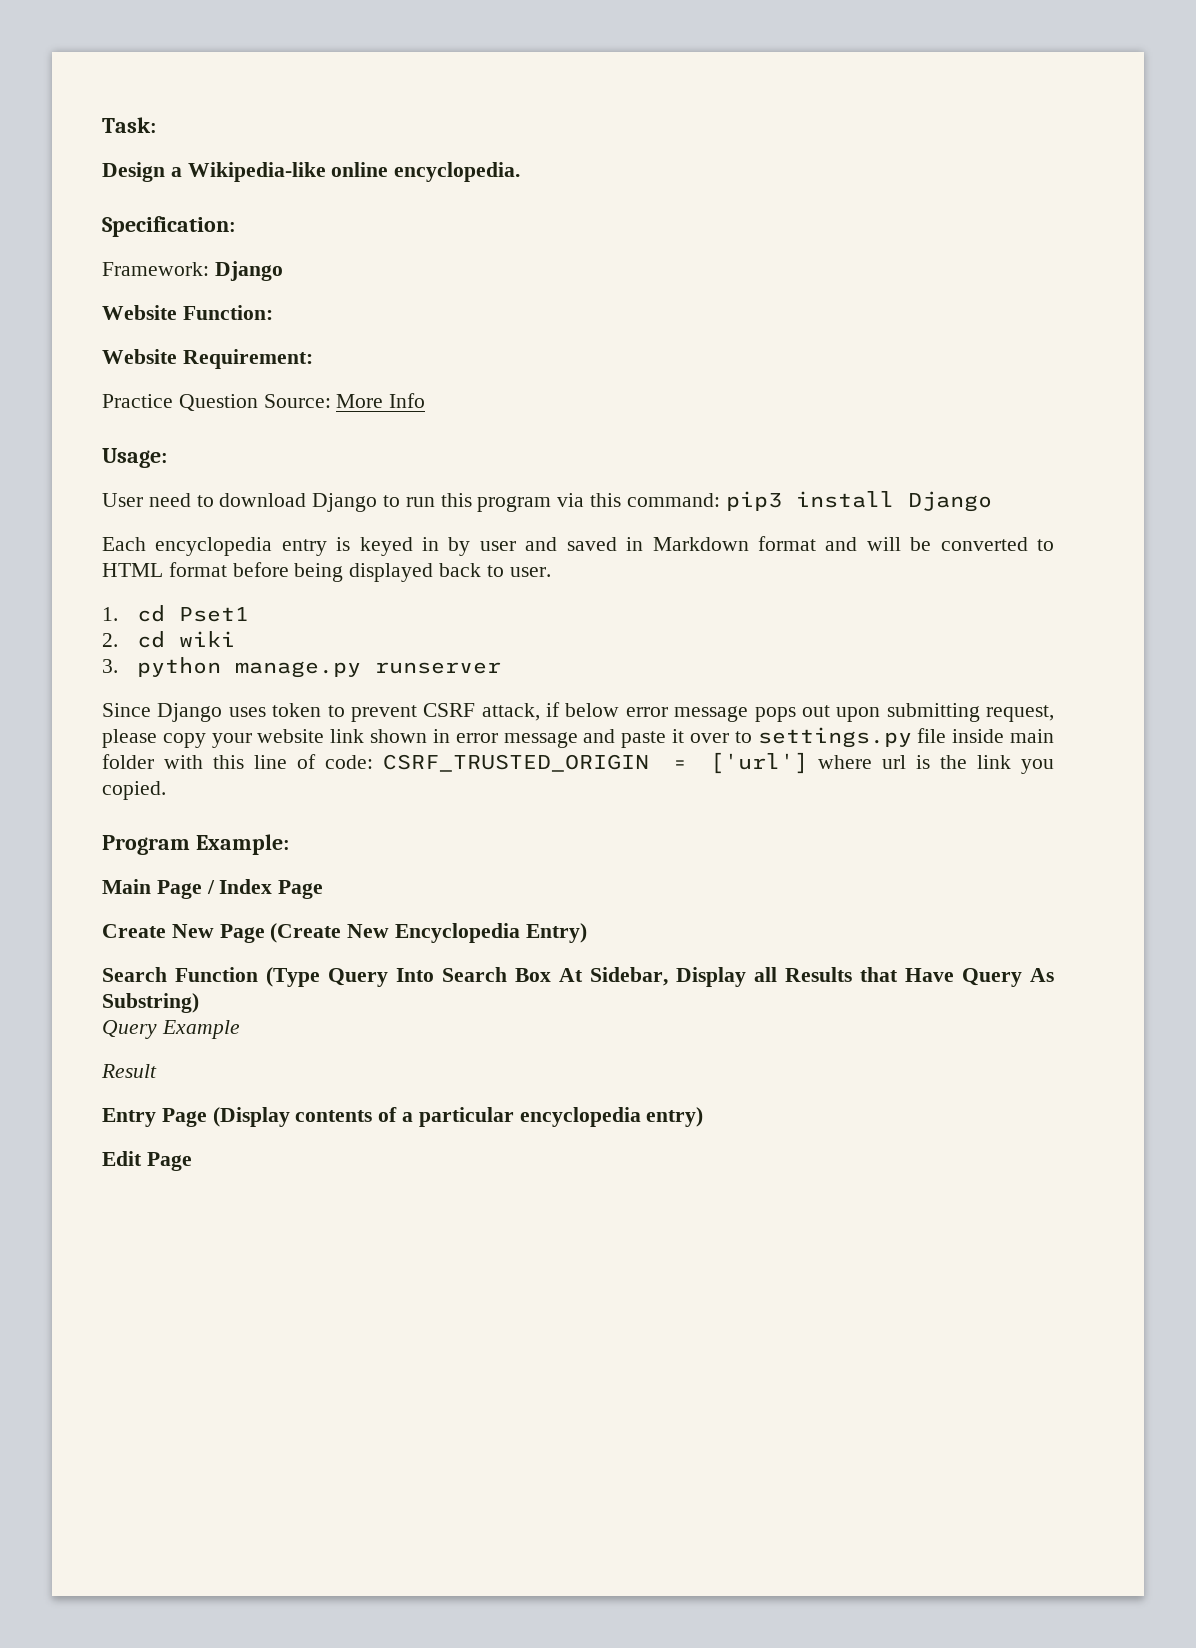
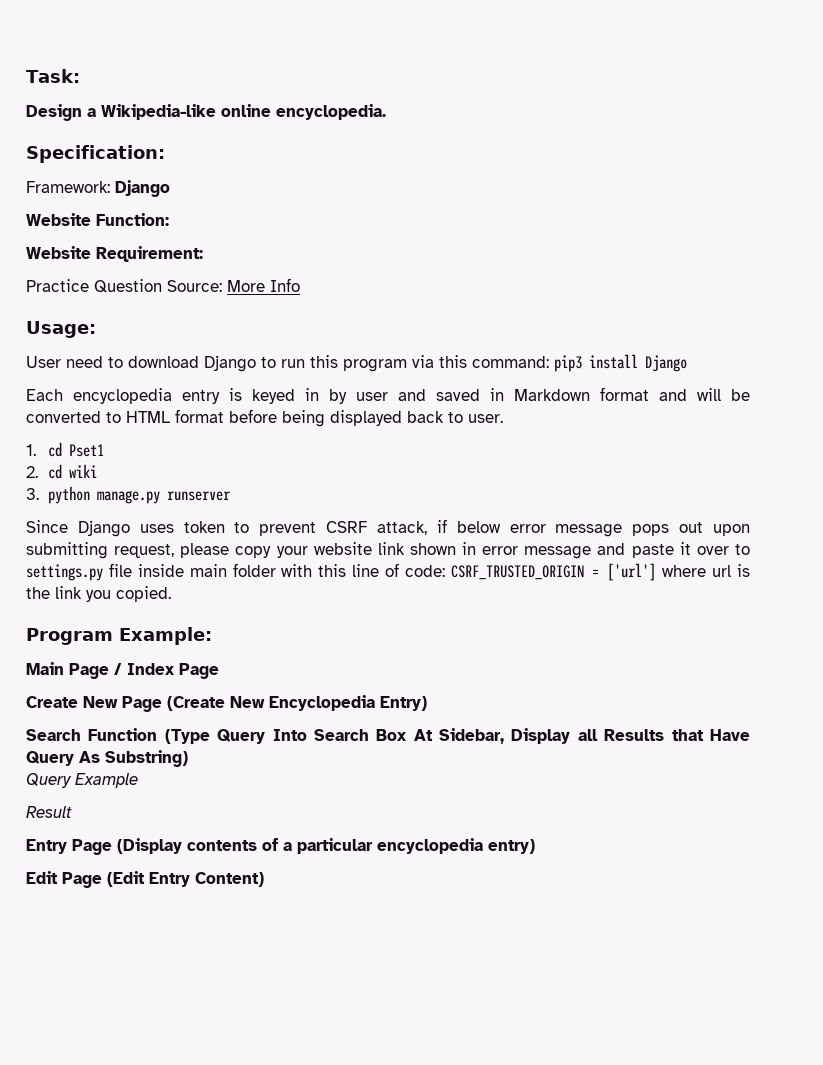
(192, 1161) none -> [107,871,264,887] (Edit Entry Content)

